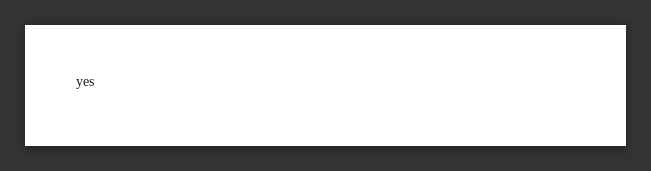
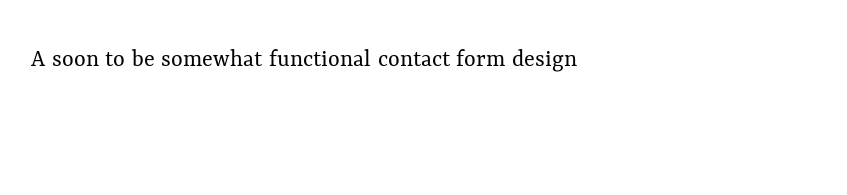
[76,79,94,89] yes -> [31,49,577,72] A soon to be somewhat functional contact form design

